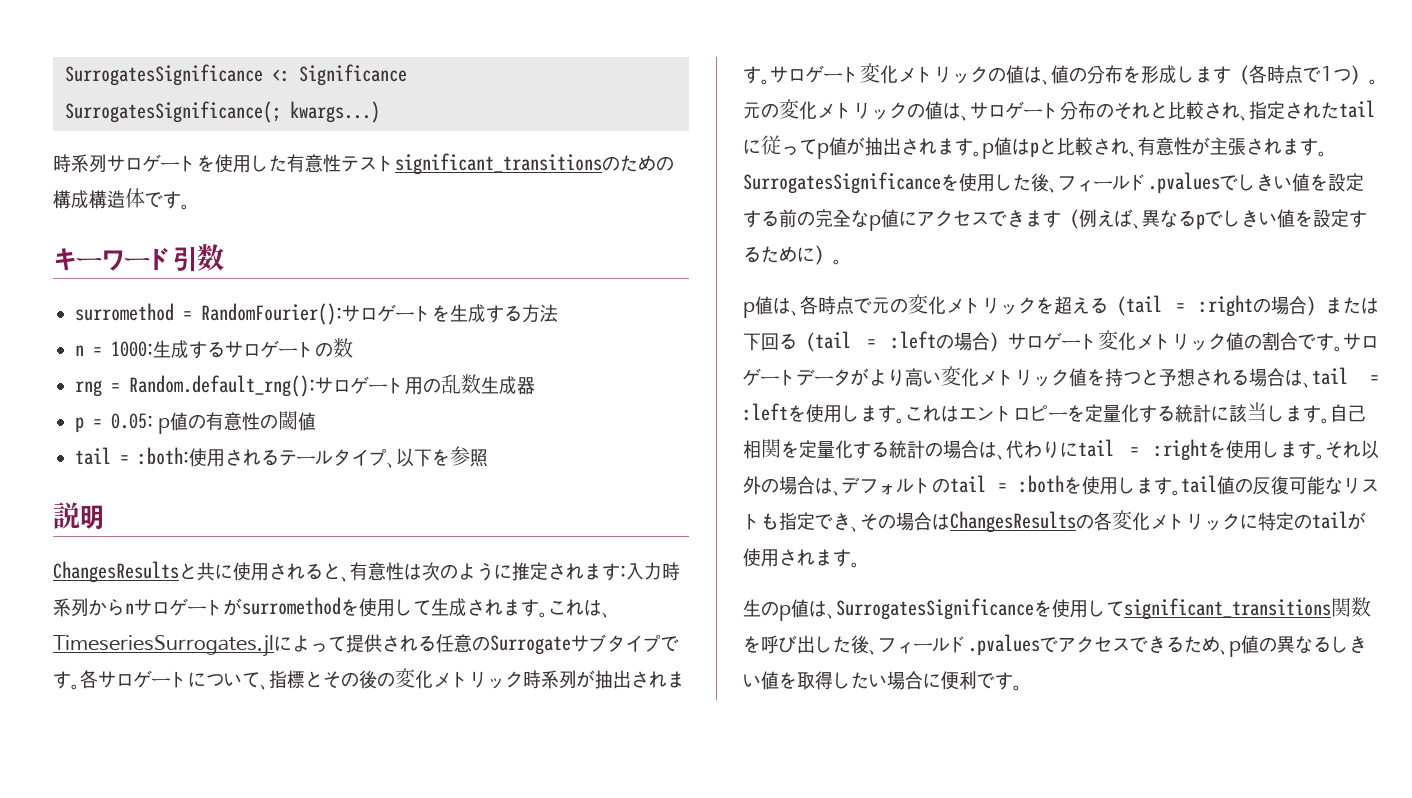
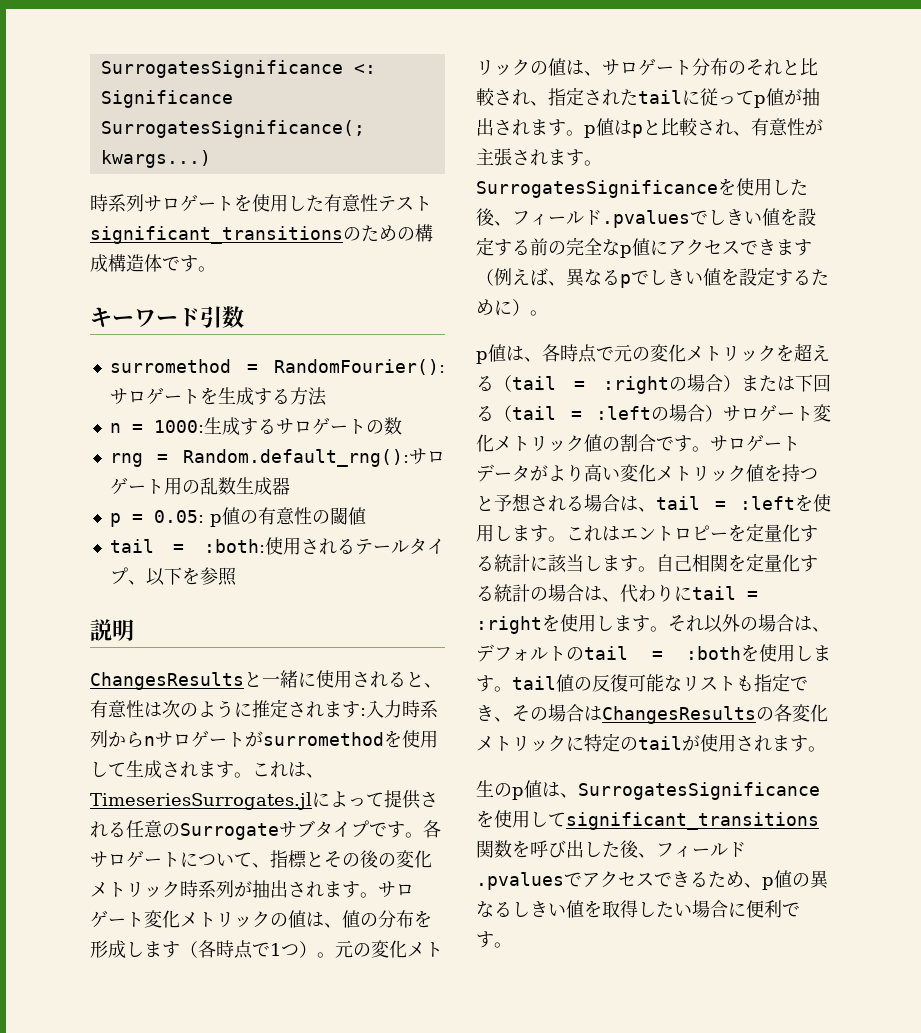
[197,562,215,581] 共 -> [262,670,298,688] 一緒

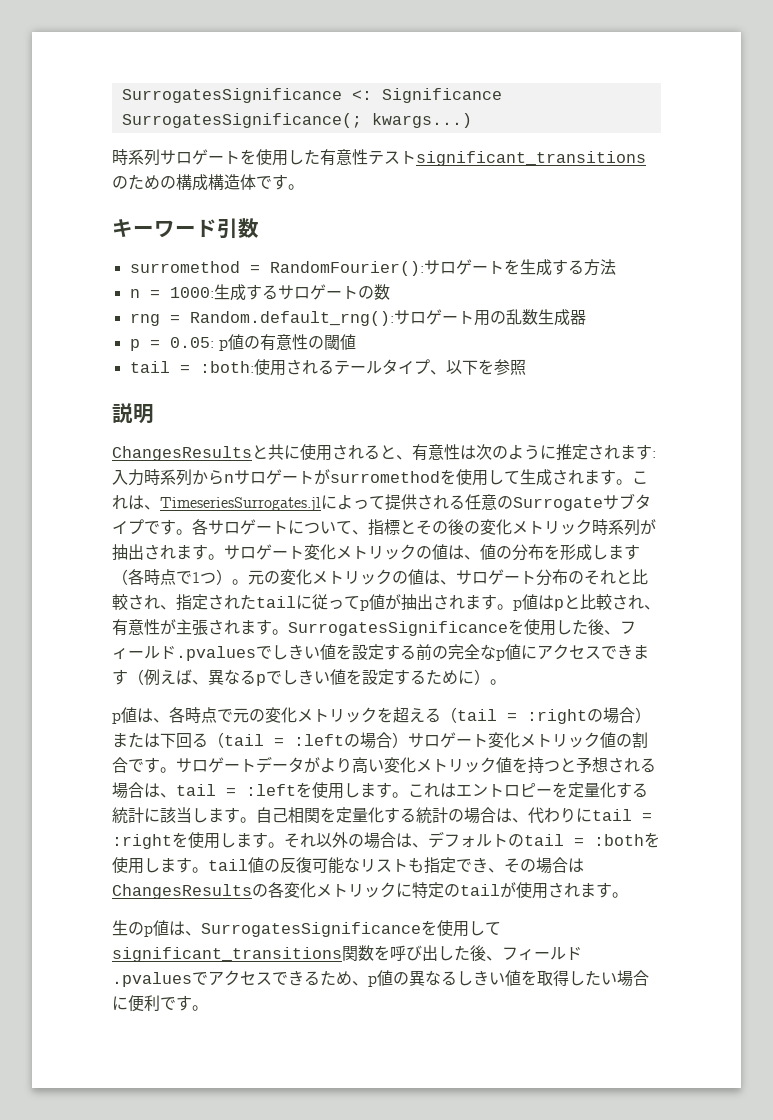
[262,670,298,688] 一緒 -> [268,444,284,460] 共

